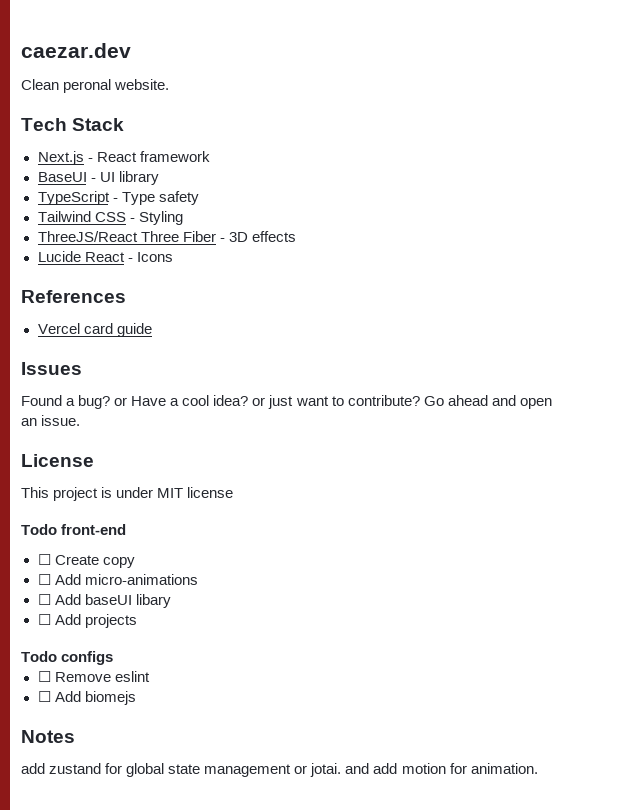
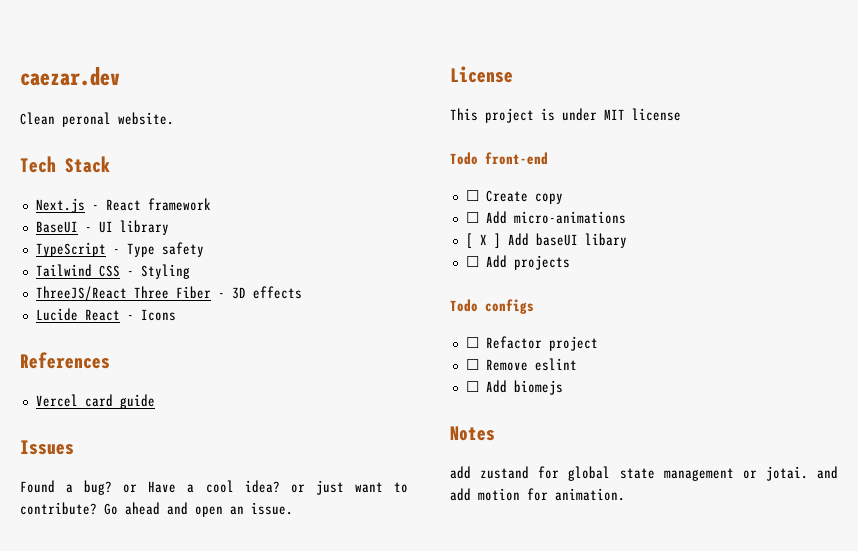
[37,594,51,605] ☐ -> [465,233,501,248] [ X ]
(114, 658) none -> [465,336,598,351] // ☐ Refactor project

